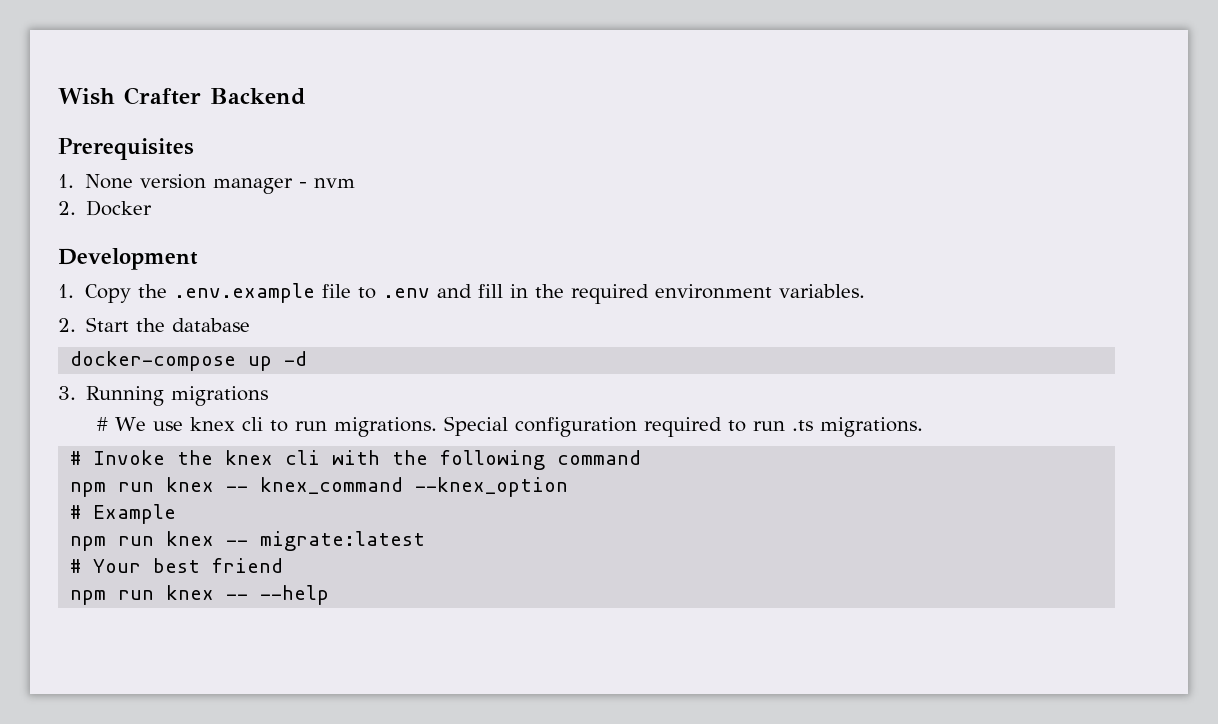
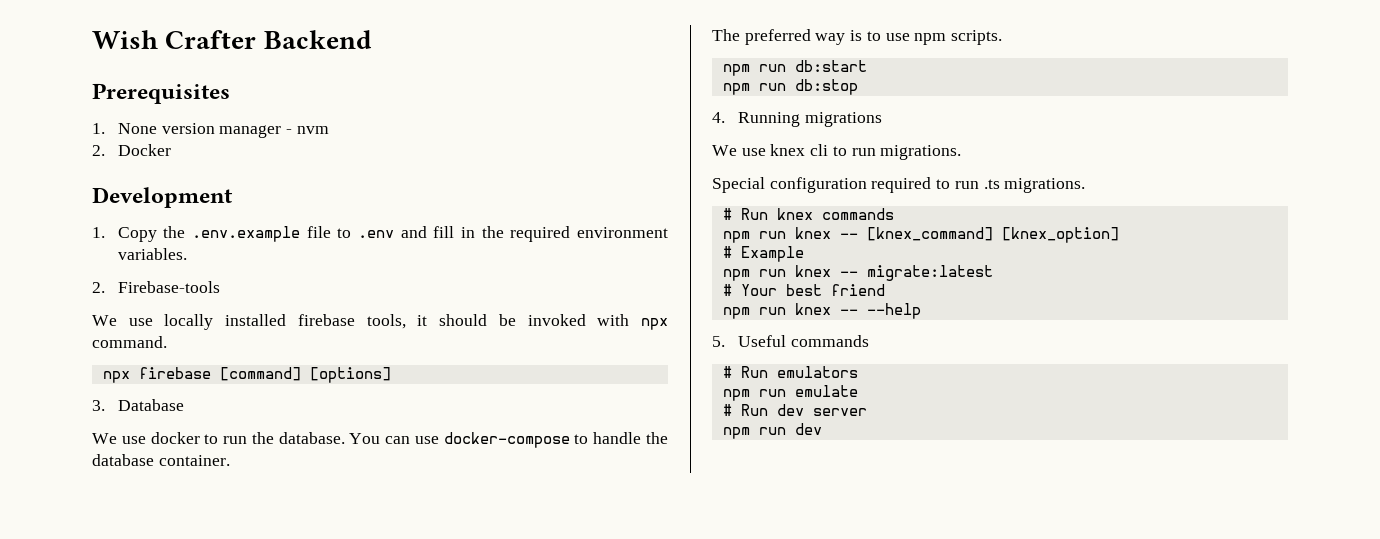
[86,317,251,332] [70,351,308,371] [58,386,76,400] Start the database // docker-compose up -d // 3. -> [117,281,220,293] [92,314,669,330] [92,336,167,348] [102,367,391,383] [92,399,184,411] [92,432,668,448] [92,454,230,466] [712,29,1003,45] [722,60,867,76] [722,79,858,95] [712,112,725,123] Firebase-tools // We use locally installed firebase tools, it should be invoked with npx command. // npx firebase [command] [options] // 3. Database // We use docker to run the database. You can use docker-compose to handle the database container. // The preferred way is to use npm scripts. // npm run db:start // npm run db:stop // 4.
[96,417,108,431] # -> (882, 119) none
(437, 427) none -> (962, 152) //
[93,450,642,470] [70,477,569,497] Invoke the knex cli with the following command // npm run knex -- knex_command --knex_option -> [740,208,894,220] [722,227,1119,243] Run knex commands // npm run knex -- [knex_command] [knex_option]
(330, 595) none -> [712,335,869,347] [722,366,858,378] [722,385,858,401] [722,404,867,416] [722,423,822,439] // 5. Useful commands // # Run emulators // npm run emulate // # Run dev server // npm run dev

